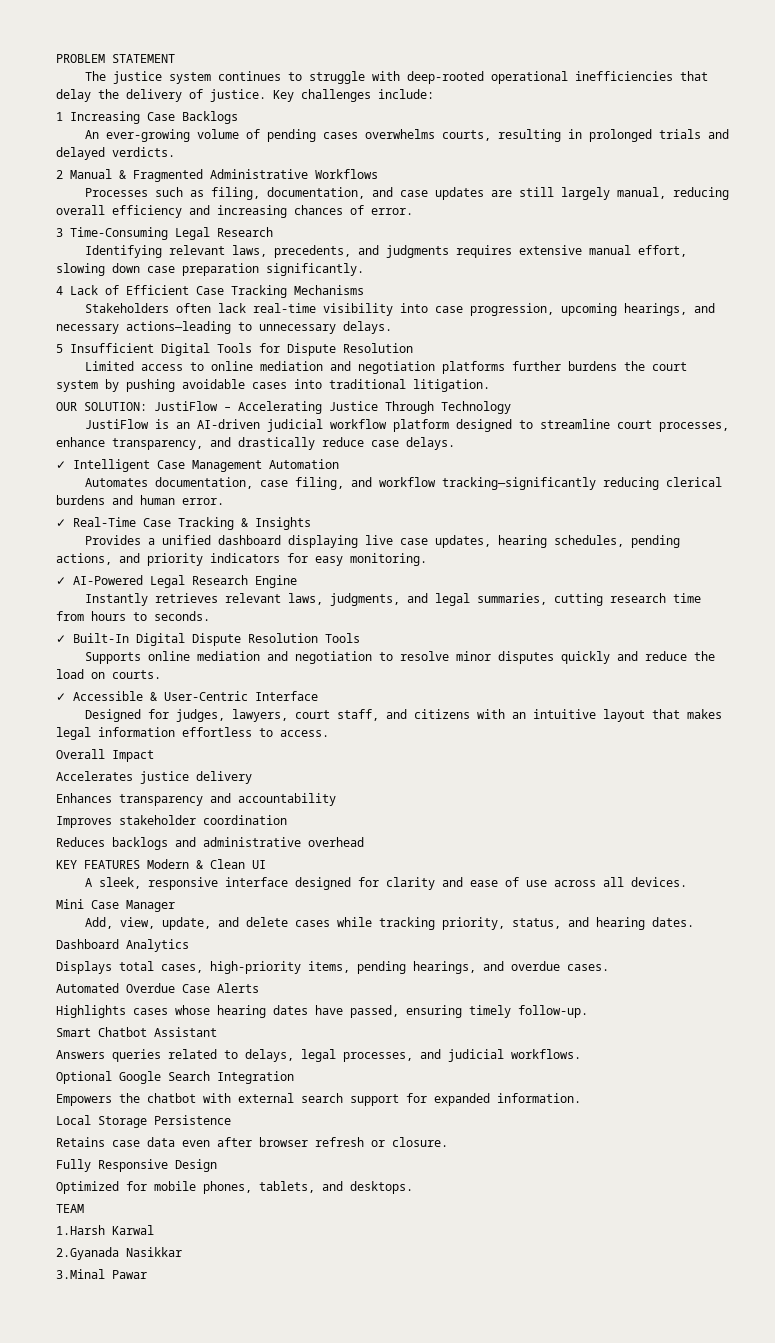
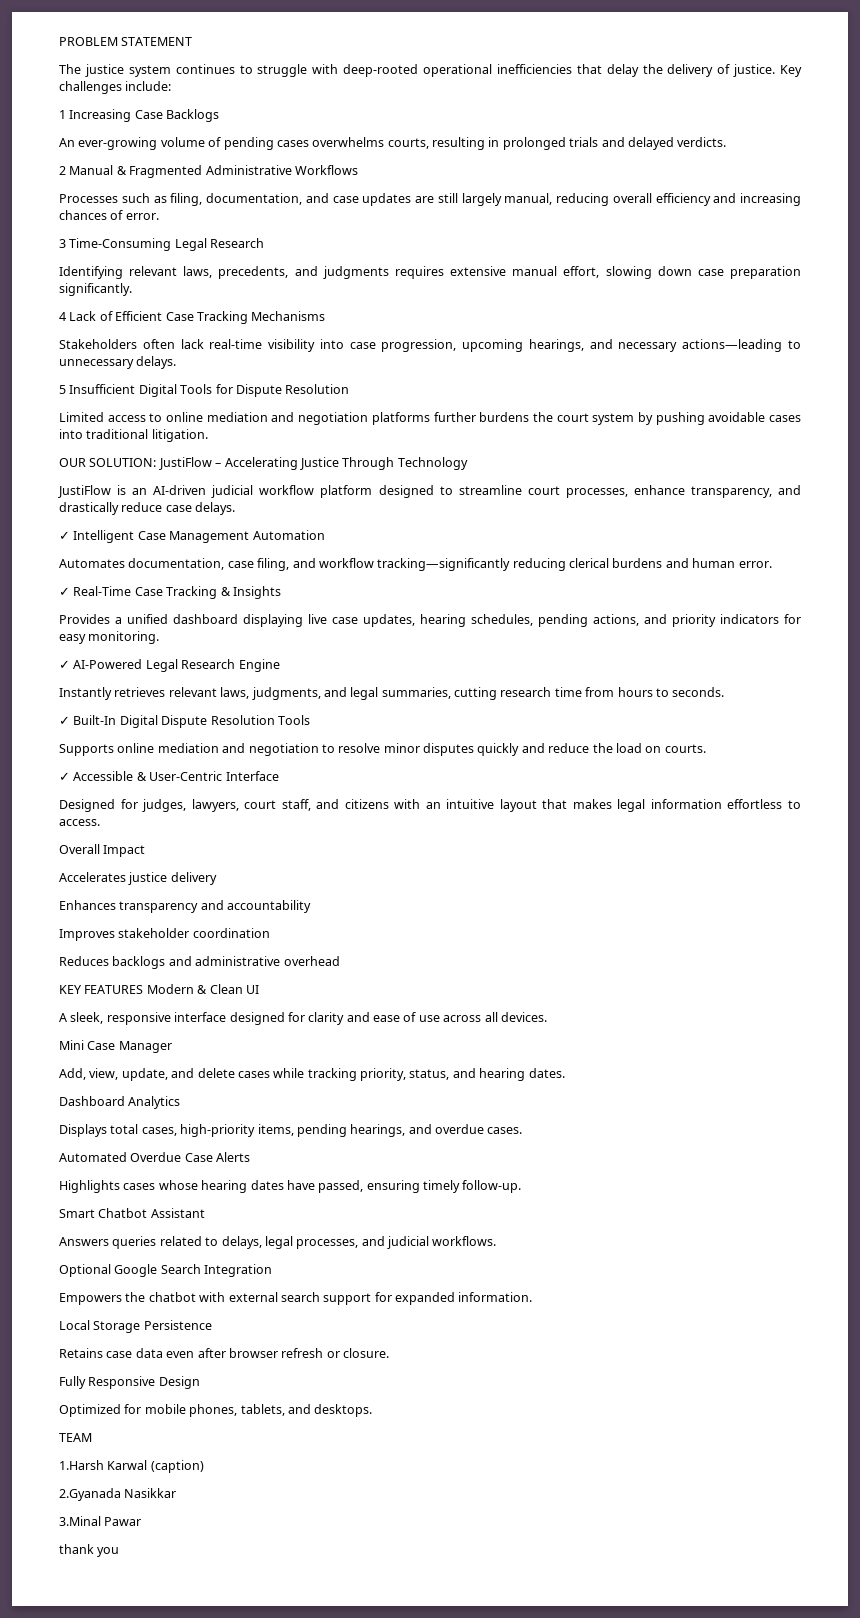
(154, 1230) none -> [150,1460,204,1473] (caption)
(147, 1274) none -> [59,1544,120,1557] // thank you

